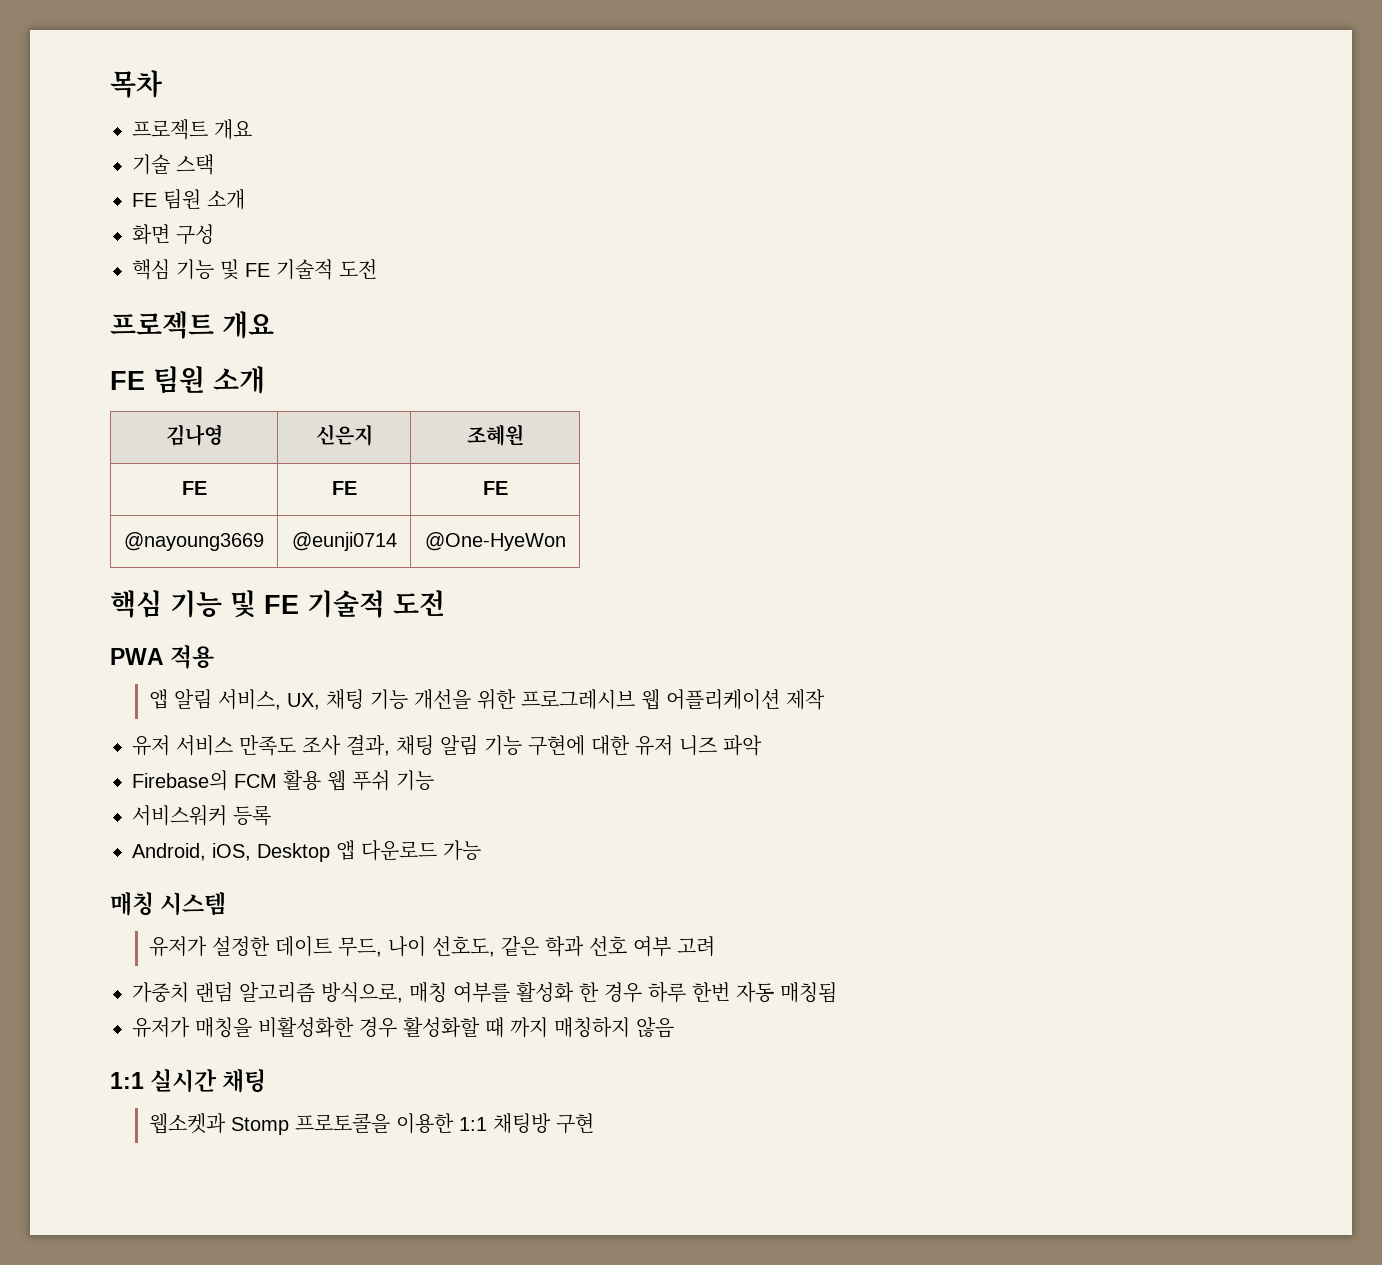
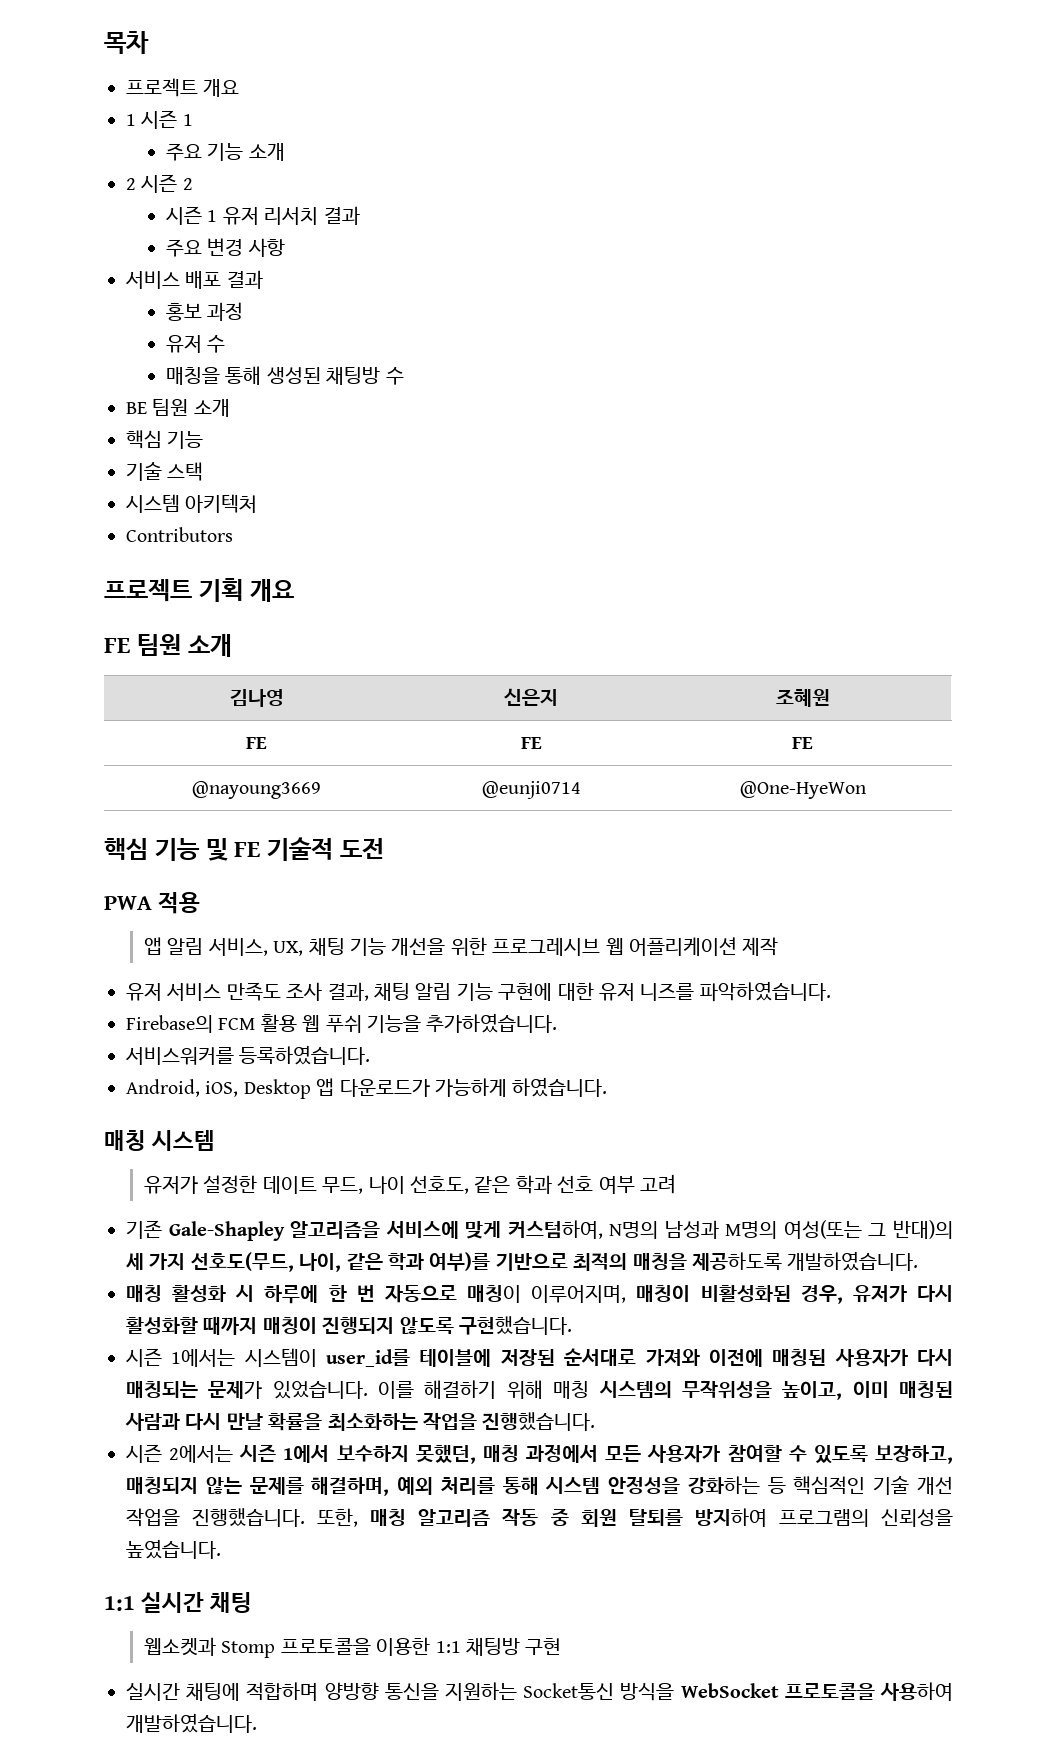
[132,154,214,175] [132,189,245,210] [132,224,214,245] [132,259,377,280] [110,311,214,339] 기술 스택 // FE 팀원 소개 // 화면 구성 // 핵심 기능 및 FE 기술적 도전 // 프로젝트 -> [126,110,193,129] [165,143,285,161] [126,174,193,193] [165,206,360,225] [165,238,285,257] [125,270,263,289] [165,302,244,321] [165,335,226,353] [165,366,404,385] [126,399,230,417] [126,430,204,449] [126,462,204,481] [126,494,258,513] [126,527,233,542] [104,578,243,602] 1 시즌 1 // 주요 기능 소개 // 2 시즌 2 // 시즌 1 유저 리서치 결과 // 주요 변경 사항 // 서비스 배포 결과 // 홍보 과정 // 유저 수 // 매칭을 통해 생성된 채팅방 수 // BE 팀원 소개 // 핵심 기능 // 기술 스택 // 시스템 아키텍처 // Contributors // 프로젝트 기획
[679,735,762,756] 니즈 파악 -> [640,981,831,1002] 니즈를 파악하였습니다.
[396,770,434,791] [132,805,271,826] 기능 // 서비스워커 등록 -> [367,1013,558,1033] [125,1045,371,1065] 기능을 추가하였습니다. // 서비스워커를 등록하였습니다.
[361,840,481,861] 다운로드 가능 -> [339,1077,608,1097] 다운로드가 가능하게 하였습니다.
[132,982,837,1003] [132,1017,674,1038] 가중치 랜덤 알고리즘 방식으로, 매칭 여부를 활성화 한 경우 하루 한번 자동 매칭됨 // 유저가 매칭을 비활성화한 경우 활성화할 때 까지 매칭하지 않음 -> [126,1220,953,1241] [126,1251,919,1272] [126,1285,954,1304] [126,1316,572,1335] [126,1348,954,1367] [126,1380,954,1400] [125,1412,596,1431] [126,1444,954,1464] [126,1476,953,1496] [126,1508,954,1527] [126,1539,221,1559] 기존 Gale-Shapley 알고리즘을 서비스에 맞게 커스텀하여, N명의 남성과 M명의 여성(또는 그 반대)의 세 가지 선호도(무드, 나이, 같은 학과 여부)를 기반으로 최적의 매칭을 제공하도록 개발하였습니다. // 매칭 활성화 시 하루에 한 번 자동으로 매칭이 이루어지며, 매칭이 비활성화된 경우, 유저가 다시 활성화할 때까지 매칭이 진행되지 않도록 구현했습니다. // 시즌 1에서는 시스템이 user_id를 테이블에 저장된 순서대로 가져와 이전에 매칭된 사용자가 다시 매칭되는 문제가 있었습니다. 이를 해결하기 위해 매칭 시스템의 무작위성을 높이고, 이미 매칭된 사람과 다시 만날 확률을 최소화하는 작업을 진행했습니다. // 시즌 2에서는 시즌 1에서 보수하지 못했던, 매칭 과정에서 모든 사용자가 참여할 수 있도록 보장하고, 매칭되지 않는 문제를 해결하며, 예외 처리를 통해 시스템 안정성을 강화하는 등 핵심적인 기술 개선 작업을 진행했습니다. 또한, 매칭 알고리즘 작동 중 회원 탈퇴를 방지하여 프로그램의 신뢰성을 높였습니다.
(595, 1123) none -> [126,1682,954,1701] [126,1713,257,1733] // 실시간 채팅에 적합하며 양방향 통신을 지원하는 Socket통신 방식을 WebSocket 프로토콜을 사용하여 개발하였습니다.

